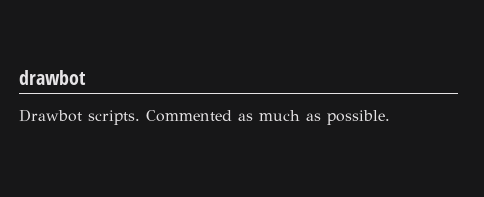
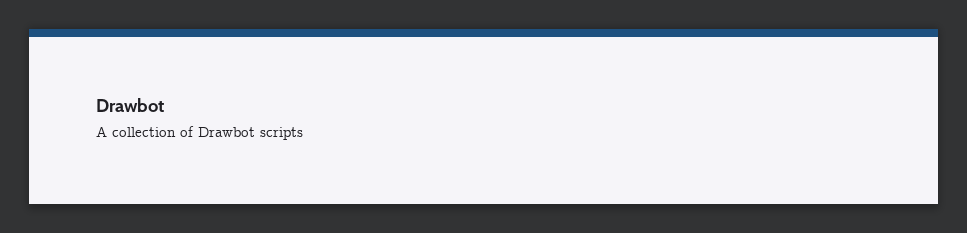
[19,70,86,85] [19,109,390,125] drawbot // Drawbot scripts. Commented as much as possible. -> [96,98,164,112] [96,126,303,140] Drawbot // A collection of Drawbot scripts

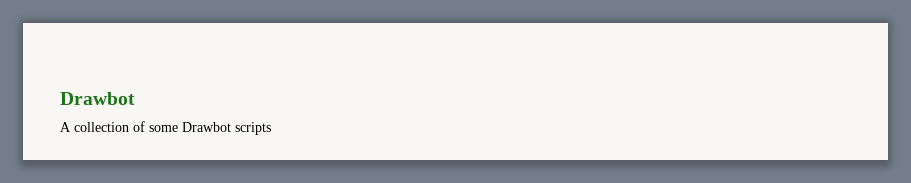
(194, 131) none -> [149,125,178,132] some

